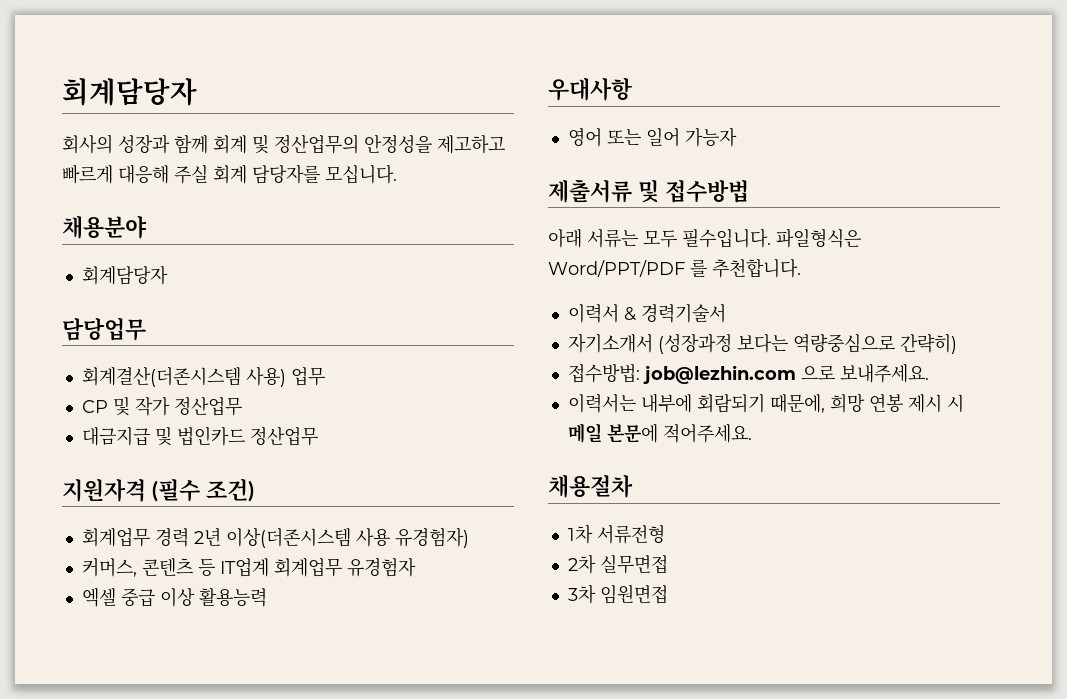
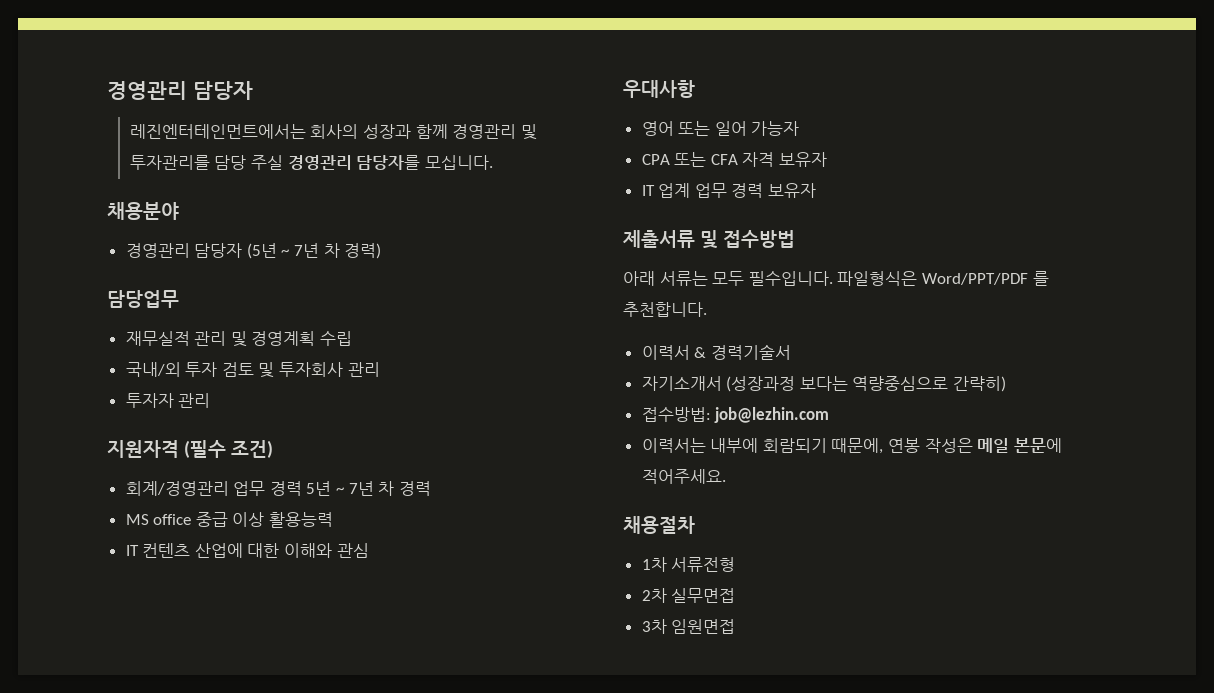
[62,78,197,106] [62,134,505,154] [62,164,397,184] [62,216,147,239] [81,265,168,285] [62,317,146,341] [81,367,325,387] [81,397,242,416] [81,426,318,446] [62,478,254,502] [81,527,469,548] [81,557,416,577] [81,587,267,607] 회계담당자 // 회사의 성장과 함께 회계 및 정산업무의 안정성을 제고하고 빠르게 대응해 주실 회계 담당자를 모십니다. // 채용분야 // 회계담당자 // 담당업무 // 회계결산(더존시스템 사용) 업무 // CP 및 작가 정산업무 // 대금지급 및 법인카드 정산업무 // 지원자격 (필수 조건) // 회계업무 경력 2년 이상(더존시스템 사용 유경험자) // 커머스, 콘텐츠 등 IT업계 회계업무 유경험자 // 엑셀 중급 이상 활용능력 -> [107,81,253,100] [129,124,537,140] [129,155,493,170] [107,202,179,220] [125,243,382,259] [107,290,179,308] [125,331,353,347] [125,362,380,378] [125,393,211,408] [107,440,273,458] [125,481,431,496] [125,512,334,528] [125,543,369,558] 경영관리 담당자 // 레진엔터테인먼트에서는 회사의 성장과 함께 경영관리 및 투자관리를 담당 주실 경영관리 담당자를 모십니다. // 채용분야 // 경영관리 담당자 (5년 ~ 7년 차 경력) // 담당업무 // 재무실적 관리 및 경영계획 수립 // 국내/외 투자 검토 및 투자회사 관리 // 투자자 관리 // 지원자격 (필수 조건) // 회계/경영관리 업무 경력 5년 ~ 7년 차 경력 // MS office 중급 이상 활용능력 // IT 컨텐츠 산업에 대한 이해와 관심
(737, 137) none -> [641,152,828,167] [641,183,817,198] // CPA 또는 CFA 자격 보유자 // IT 업계 업무 경력 보유자
[800,364,929,383] 으로 보내주세요. -> (830, 415) none
[829,393,964,413] 희망 연봉 제시 시 -> [888,438,973,453] 연봉 작성은

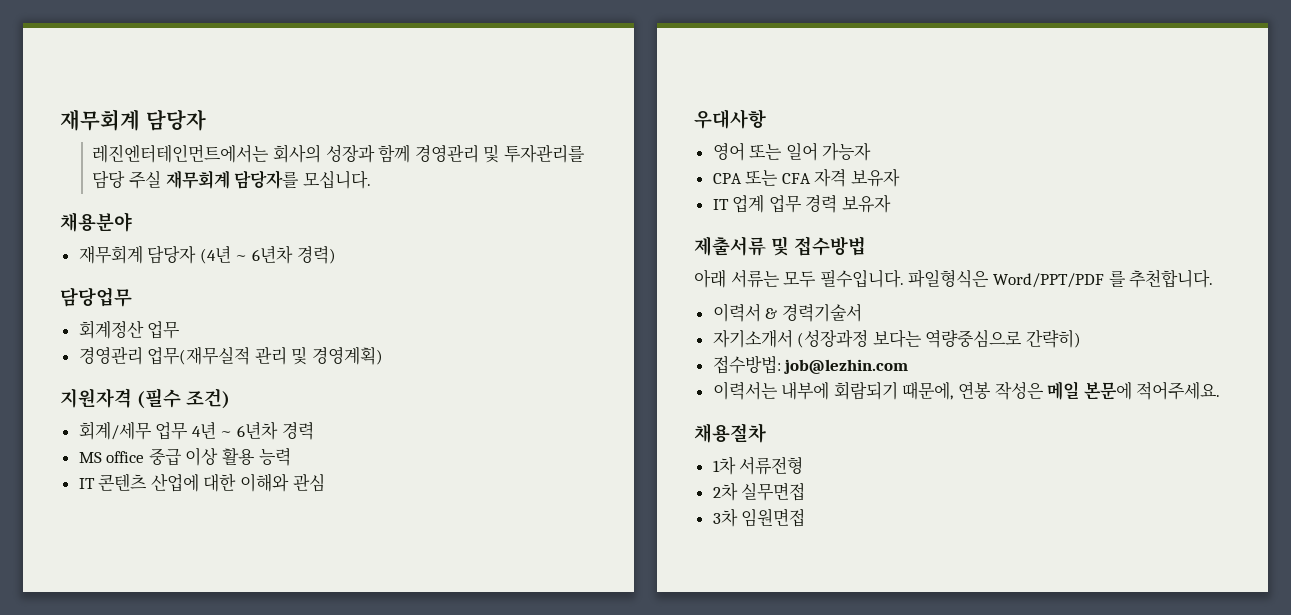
[107,81,187,100] 경영관리 -> [60,109,140,131] 재무회계
[287,155,352,170] 경영관리 -> [165,170,230,189] 재무회계
[125,243,382,259] [107,290,179,308] [125,331,353,347] [125,362,380,378] [125,393,211,408] [107,440,273,458] [125,481,395,496] 경영관리 담당자 (5년 ~ 7년 차 경력) // 담당업무 // 재무실적 관리 및 경영계획 수립 // 국내/외 투자 검토 및 투자회사 관리 // 투자자 관리 // 지원자격 (필수 조건) // 회계/경영관리 업무 경력 5년 ~ 7년 차 -> [78,245,336,264] [60,287,132,307] [78,320,181,339] [78,346,384,365] [60,388,230,409] [78,421,279,440] 재무회계 담당자 (4년 ~ 6년차 경력) // 담당업무 // 회계정산 업무 // 경영관리 업무(재무실적 관리 및 경영계획) // 지원자격 (필수 조건) // 회계/세무 업무 4년 ~ 6년차
[269,512,334,528] [125,543,191,558] 활용능력 // IT 컨텐츠 -> [222,447,291,466] [78,473,148,491] 활용 능력 // IT 콘텐츠

